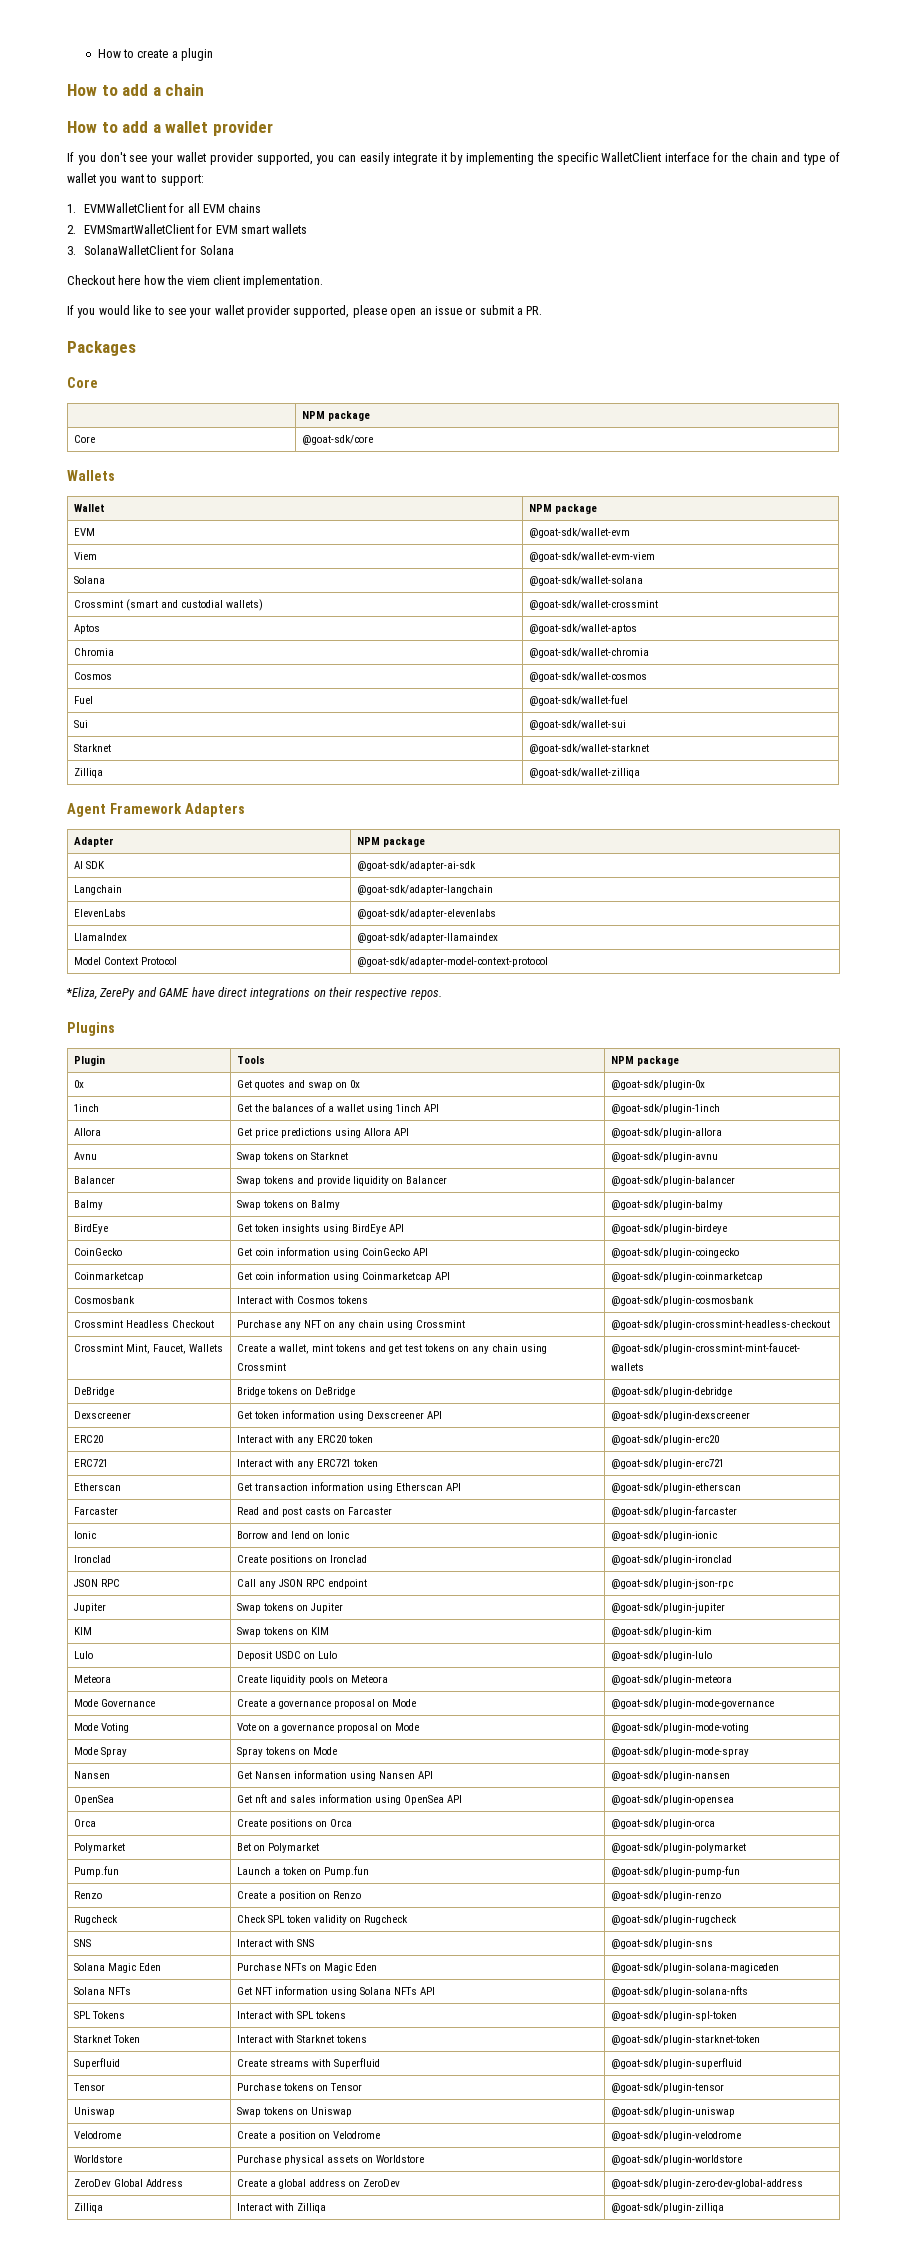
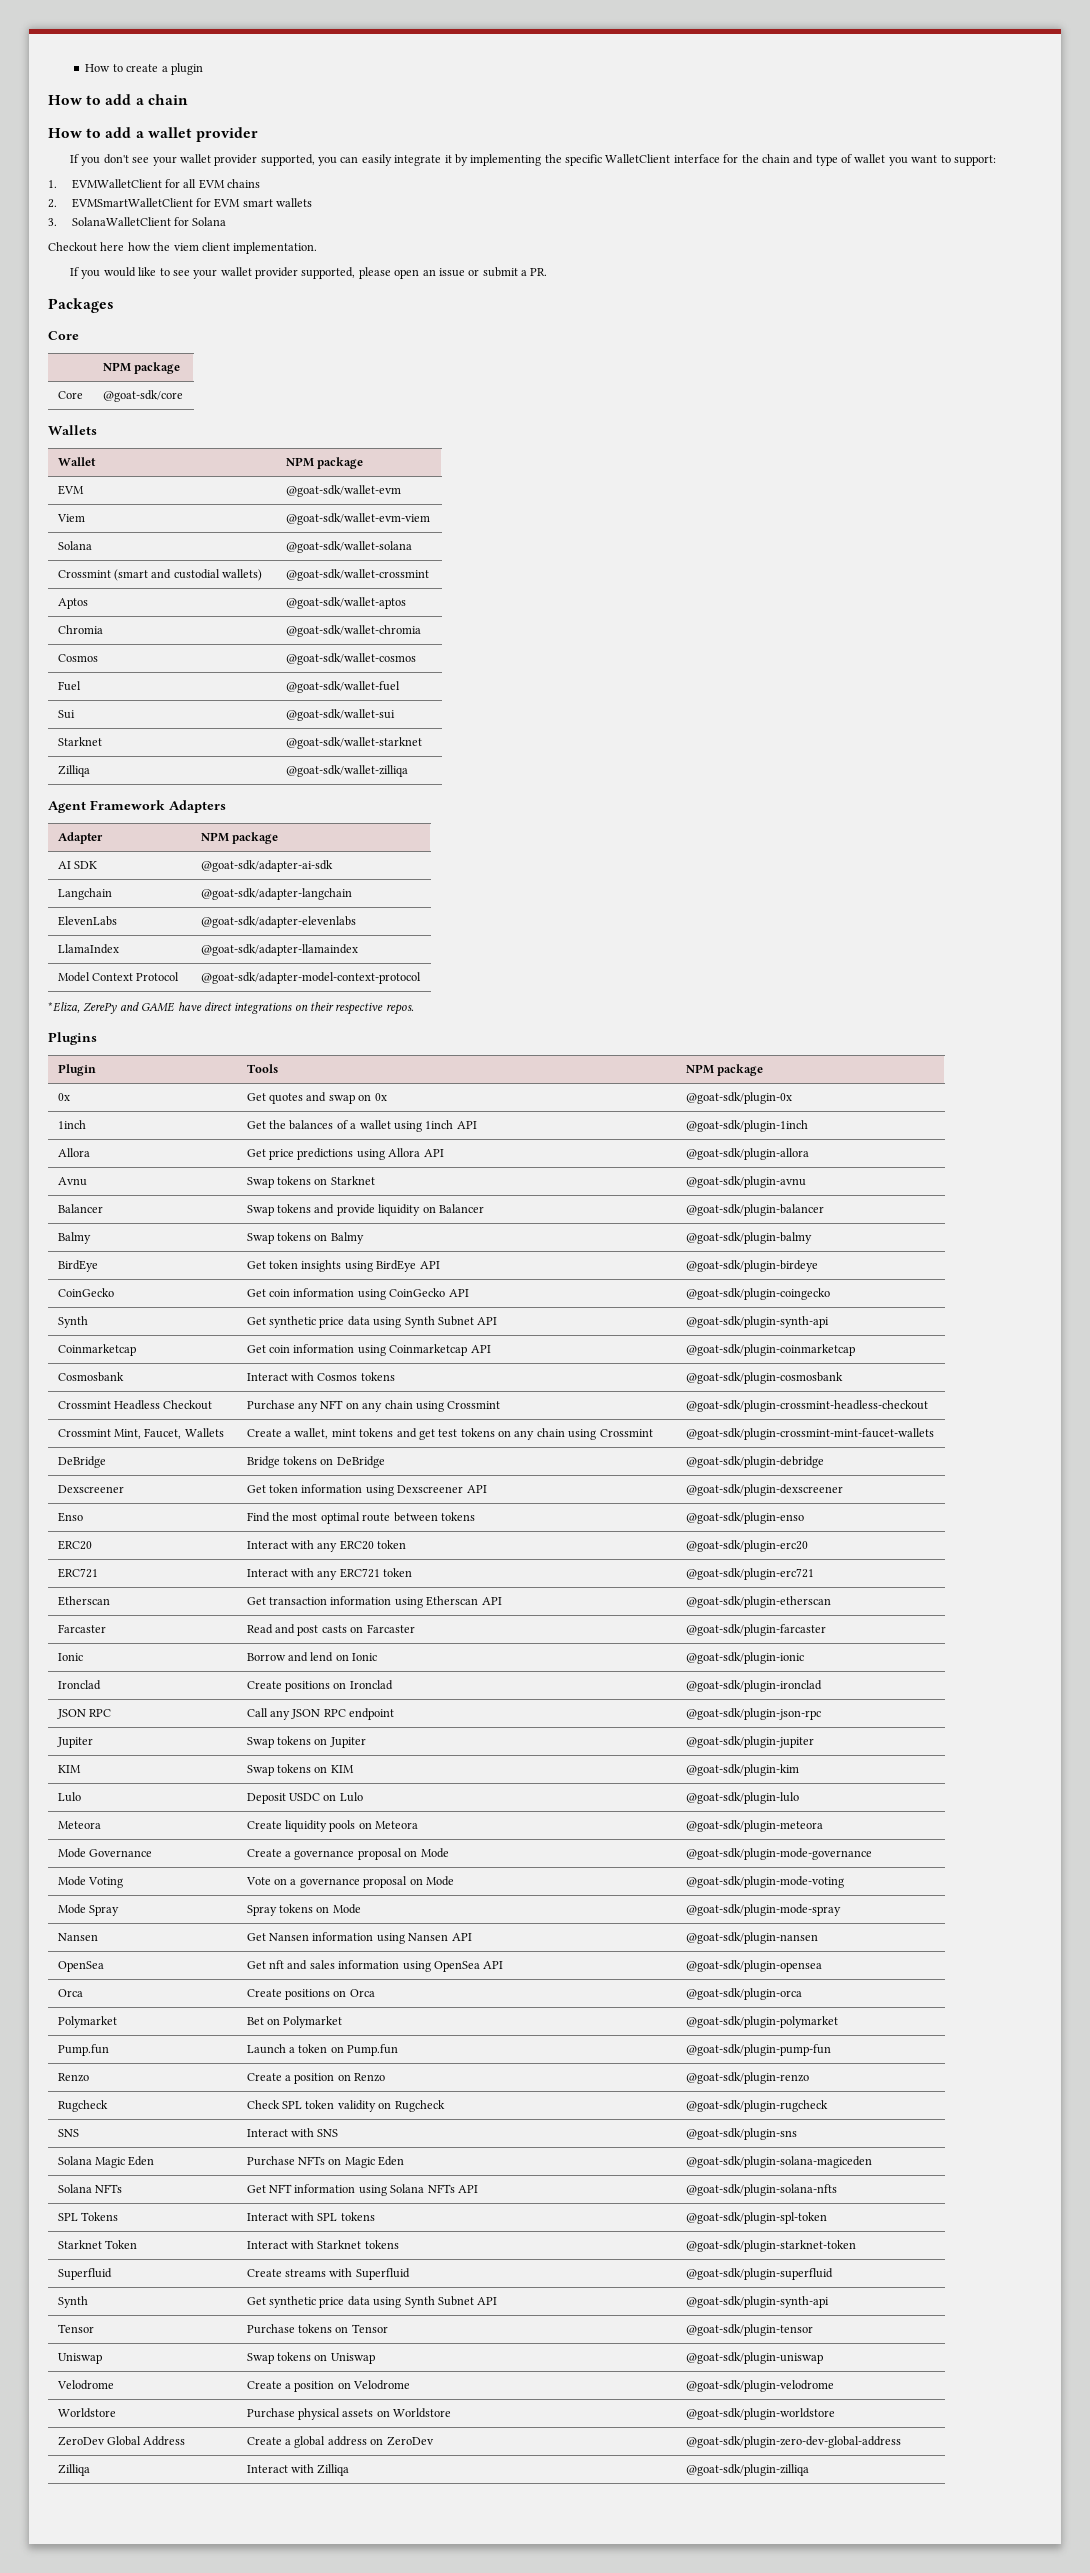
(740, 1253) none -> [57,1316,88,1328] [246,1316,498,1328] [685,1316,829,1328] // Synth | Get synthetic price data using Synth Subnet API | @goat-sdk/plugin-synth-api
(751, 1416) none -> [57,1512,83,1522] [246,1512,475,1524] [685,1512,804,1524] // Enso | Find the most optimal route between tokens | @goat-sdk/plugin-enso
(743, 2063) none -> [57,2296,88,2308] [246,2296,498,2308] [685,2296,829,2308] // Synth | Get synthetic price data using Synth Subnet API | @goat-sdk/plugin-synth-api

